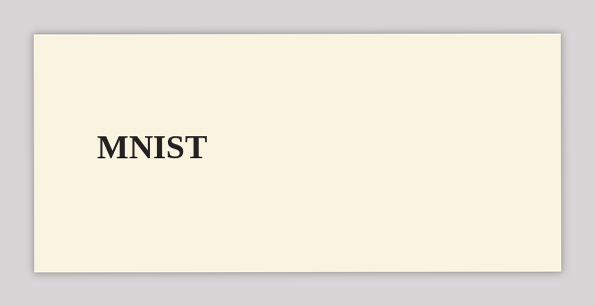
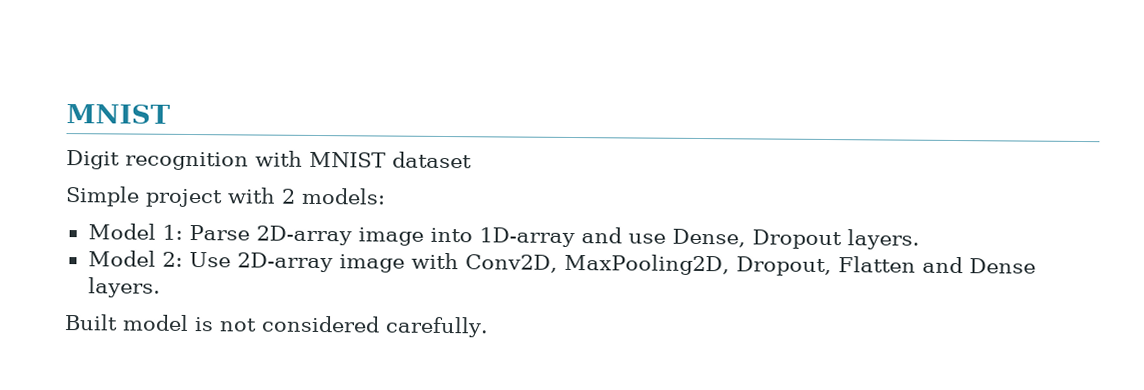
[96,136,208,159] MNIST -> [66,104,171,124] [66,150,472,171] [65,186,386,208] [87,223,920,250] [87,250,1036,277] [87,277,161,298] [64,314,489,338] MNIST // Digit recognition with MNIST dataset // Simple project with 2 models: // Model 1: Parse 2D-array image into 1D-array and use Dense, Dropout layers. // Model 2: Use 2D-array image with Conv2D, MaxPooling2D, Dropout, Flatten and Dense layers. // Built model is not considered carefully.

